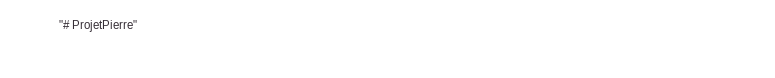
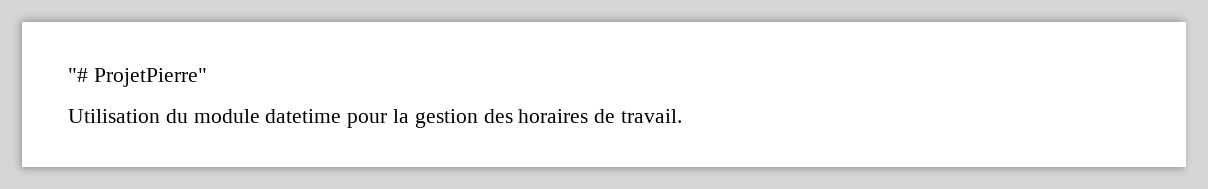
(138, 26) none -> [68,109,683,128] // Utilisation du module datetime pour la gestion des horaires de travail.

